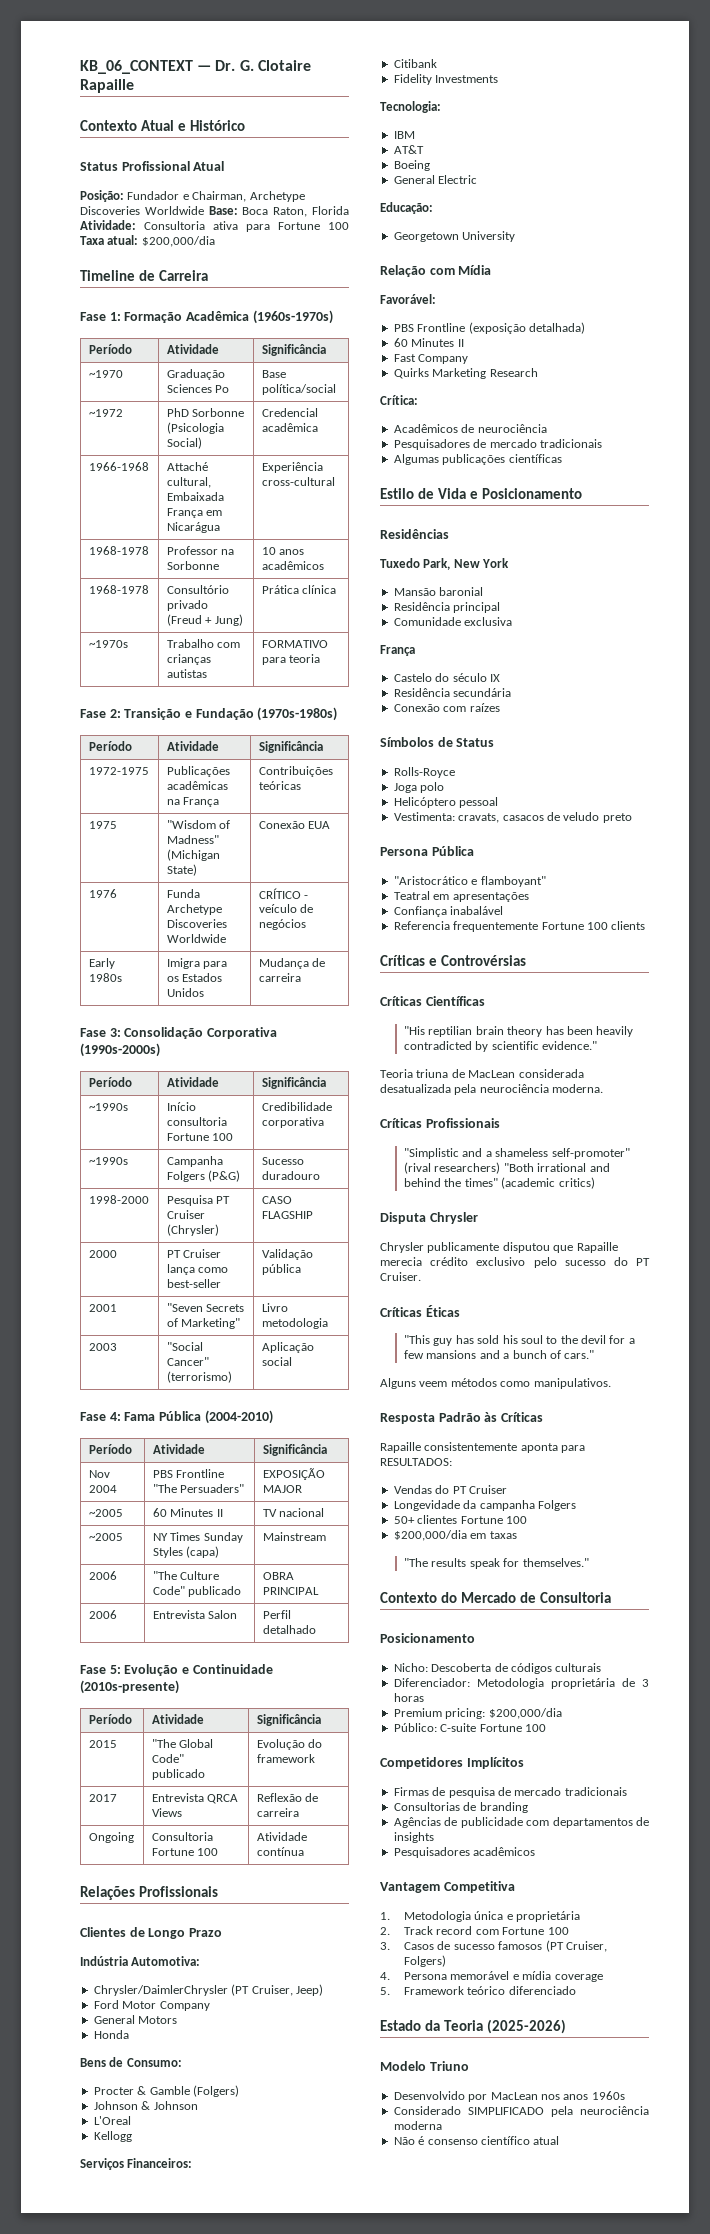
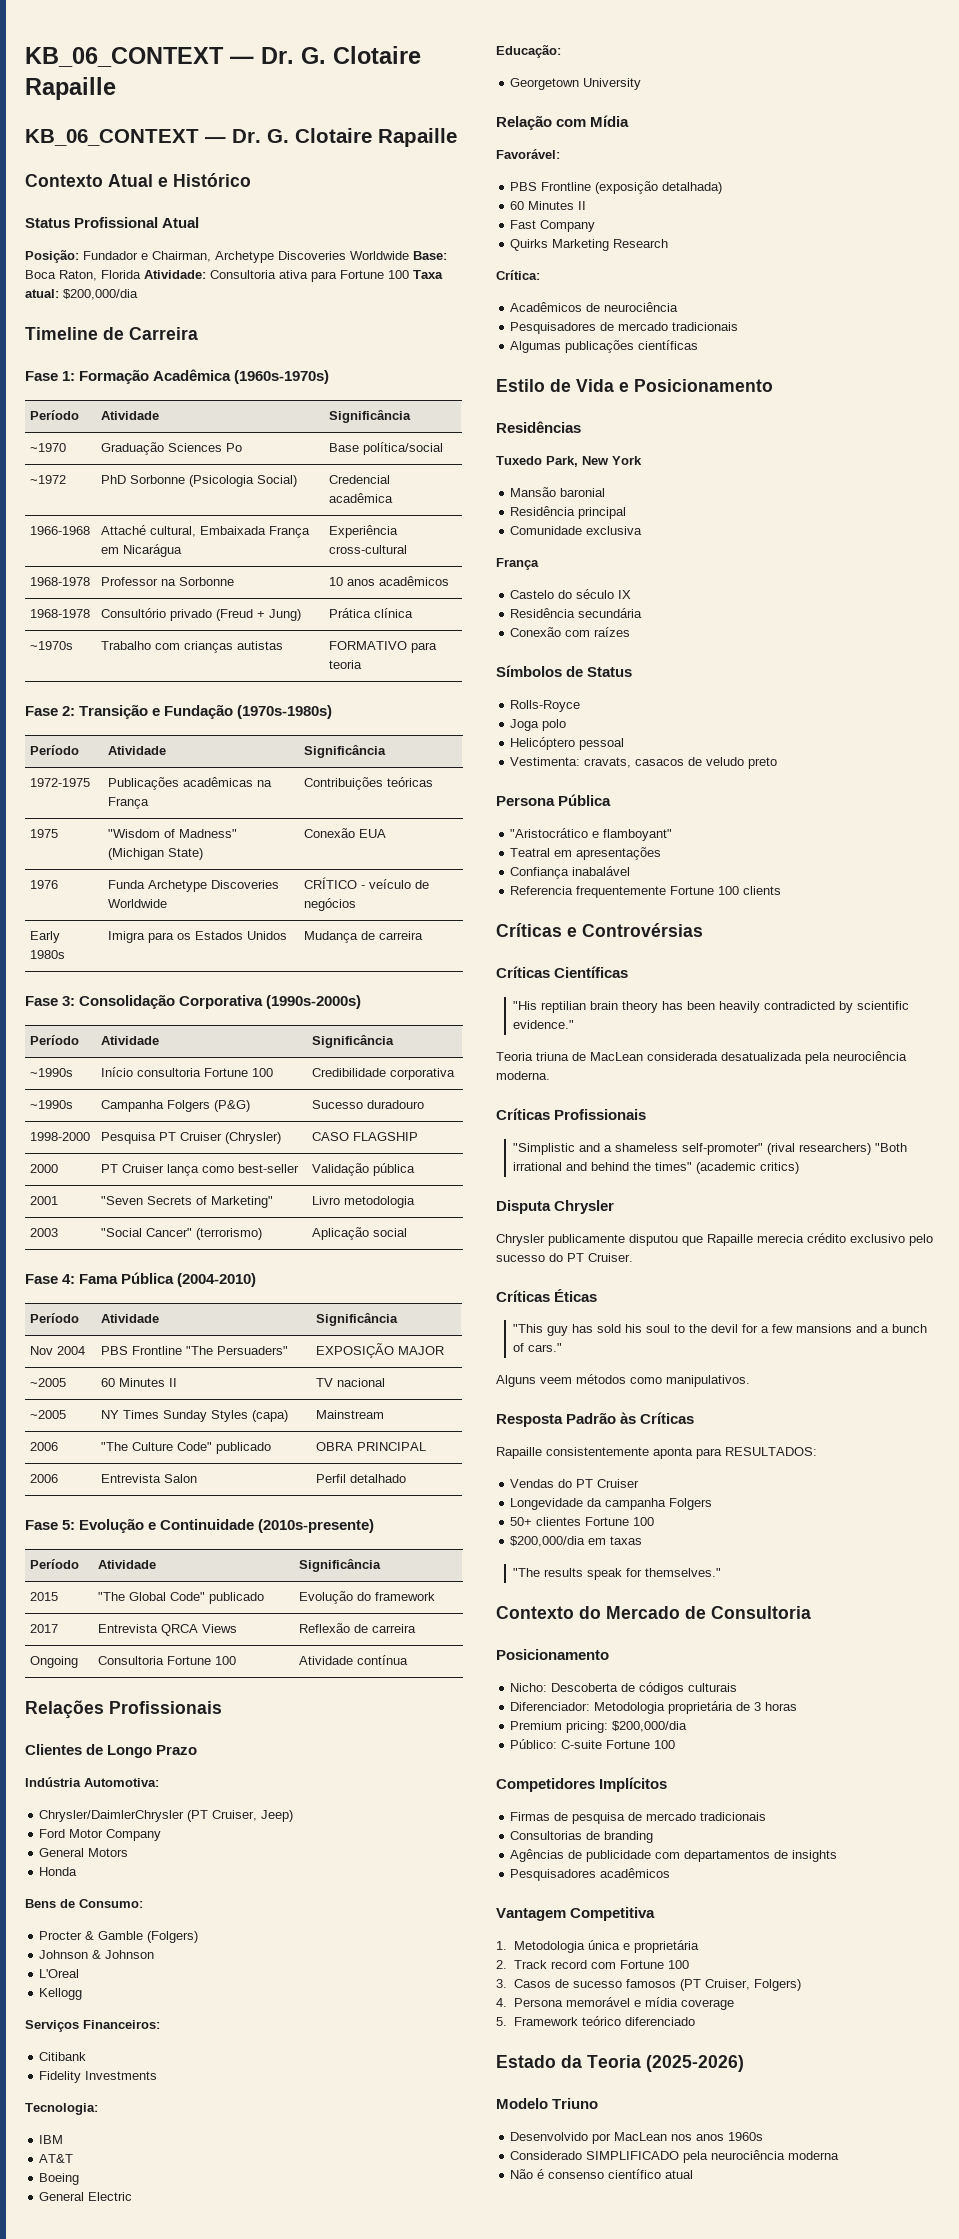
[80,60,311,74] [80,79,134,93] KB_06_CONTEXT — Dr. G. Clotaire Rapaille -> [25,46,421,67] [25,77,116,100] [25,128,457,147] KB_06_CONTEXT — Dr. G. Clotaire Rapaille // KB_06_CONTEXT — Dr. G. Clotaire Rapaille

